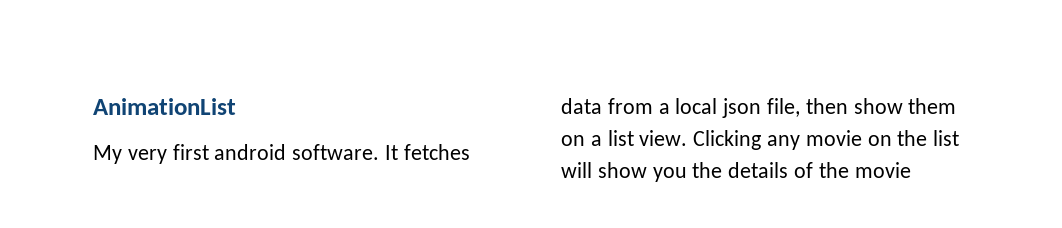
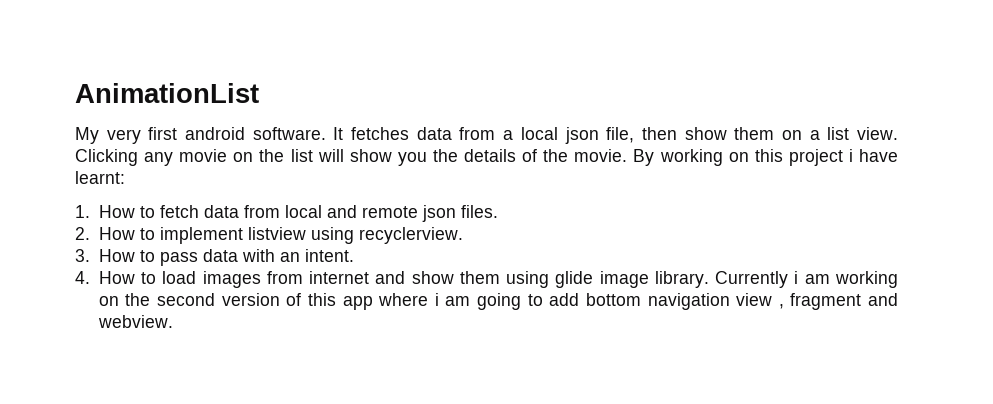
[854,162,911,178] movie -> [574,149,899,166] [75,171,125,184] [75,205,498,222] [75,227,463,244] [75,249,354,266] [75,271,898,288] [98,293,898,310] [97,315,173,328] movie. By working on this project i have learnt: // 1. How to fetch data from local and remote json files. // 2. How to implement listview using recyclerview. // 3. How to pass data with an intent. // 4. How to load images from internet and show them using glide image library. Currently i am working on the second version of this app where i am going to add bottom navigation view , fragment and webview.

